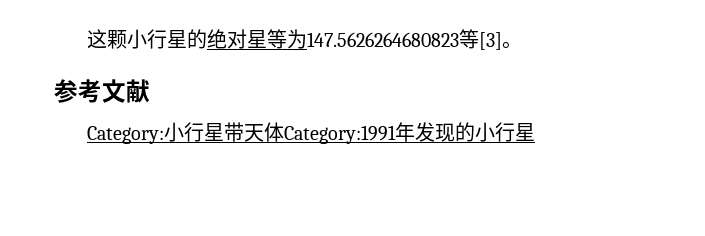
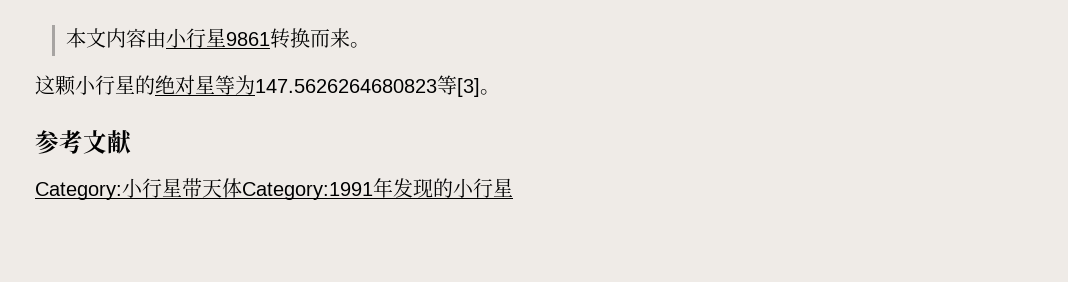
(87, 39) none -> [65,28,370,49] 本文内容由小行星9861转换而来。 //

